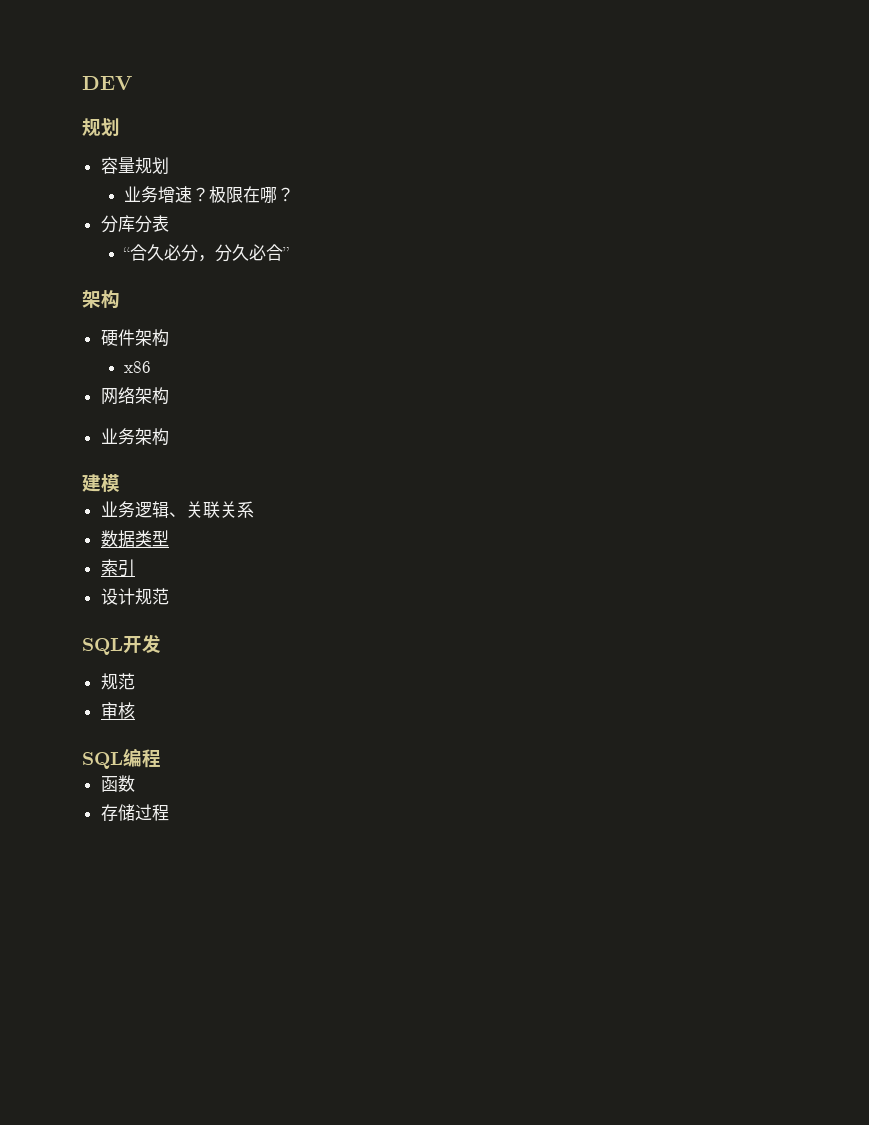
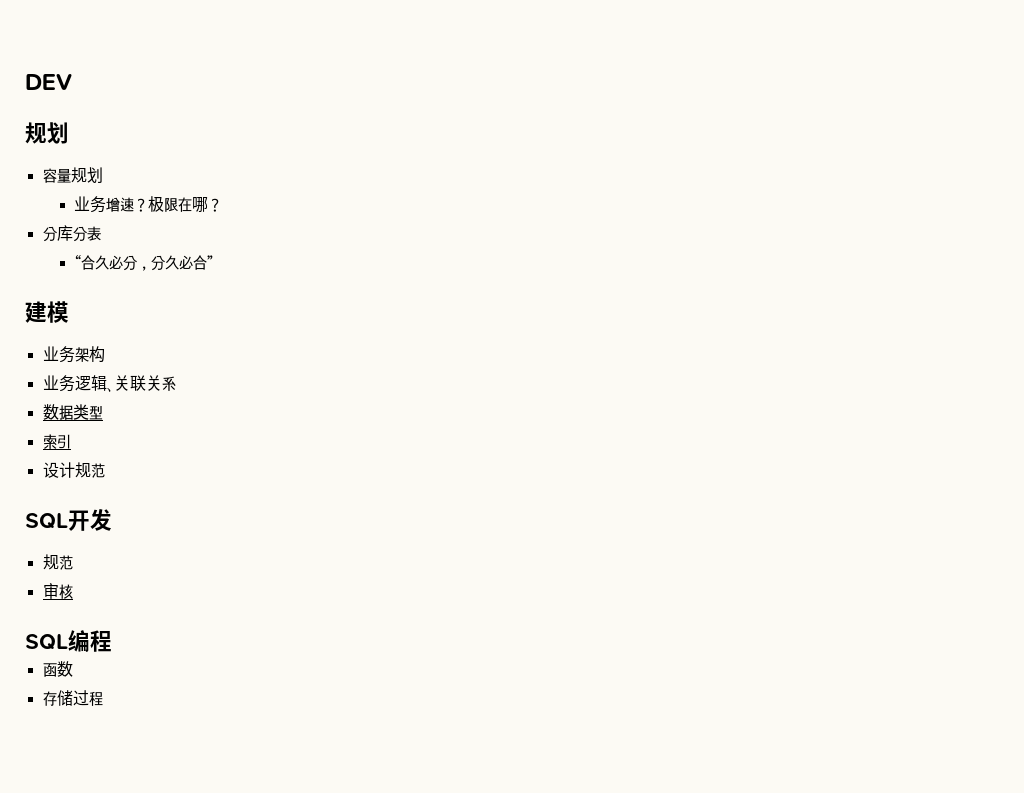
[82,290,120,309] [100,329,169,347] [124,361,152,373] [100,387,169,405] 架构 // 硬件架构 // x86 // 网络架构 -> [25,301,69,323] 建模
[82,474,120,492] // 建模 -> (105, 354) none

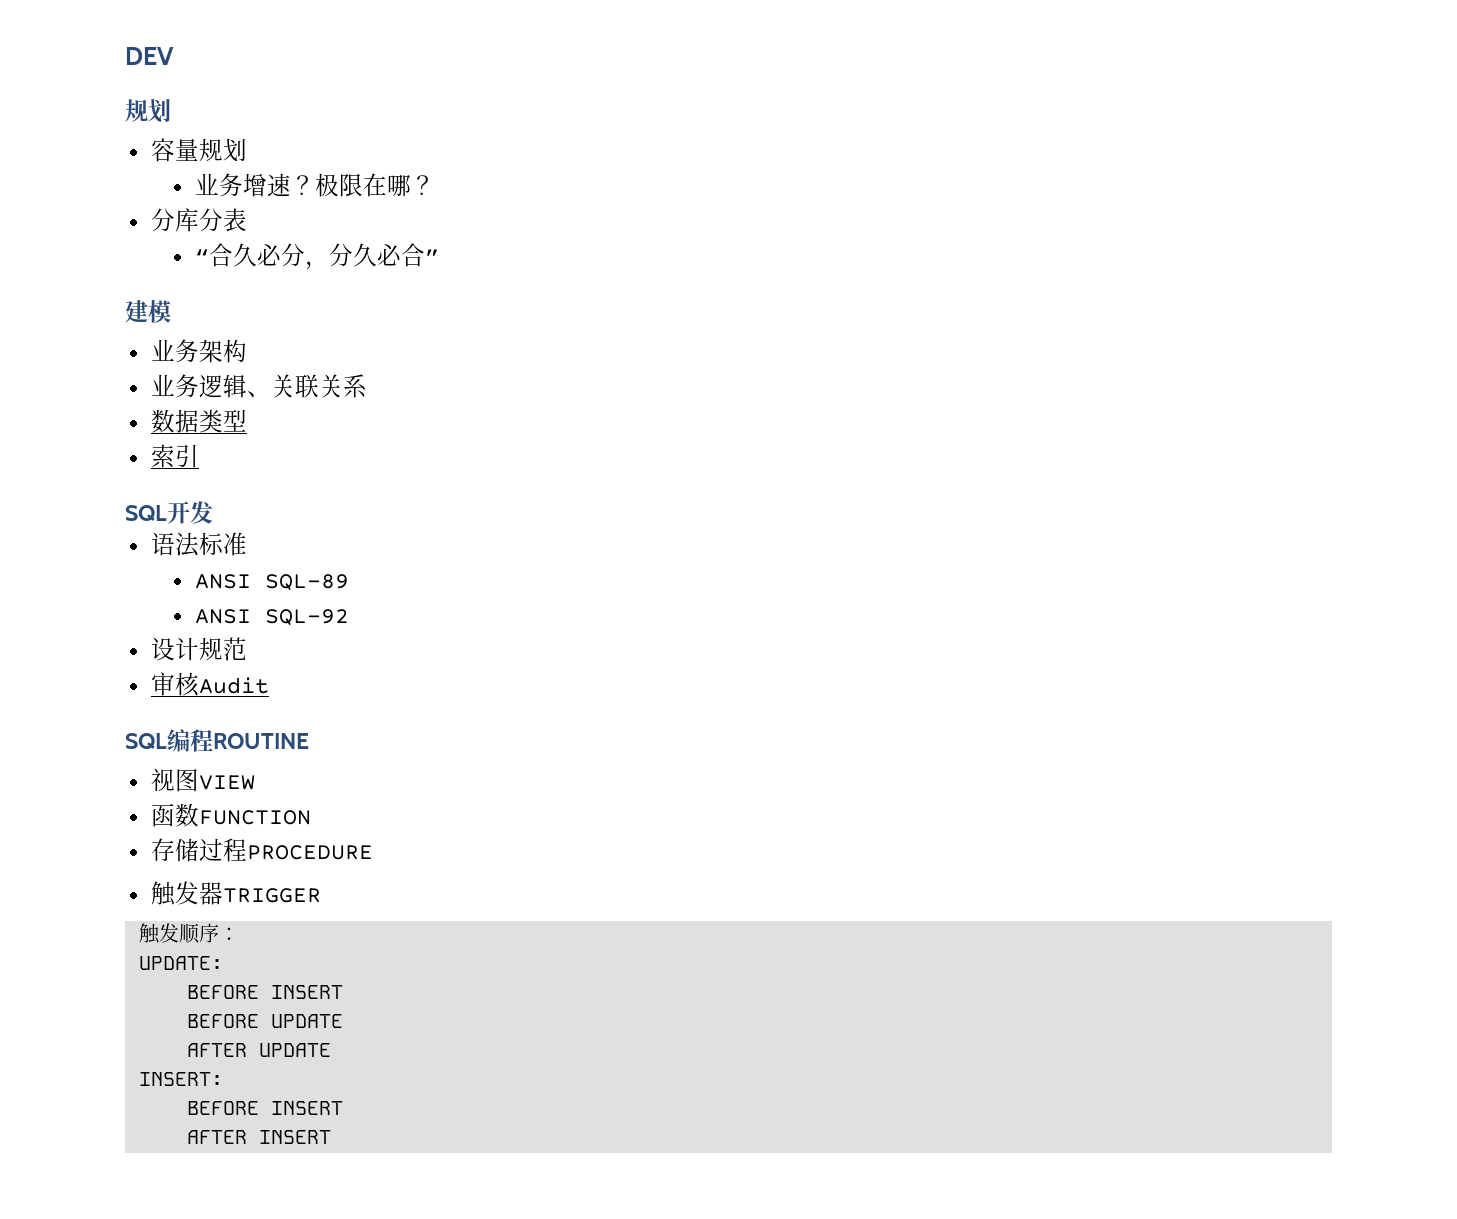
(71, 441) none -> [125,501,213,524] [150,532,247,557] [195,574,350,591] [195,609,350,626] // SQL开发 // 语法标准 // ANSI SQL-89 // ANSI SQL-92
[25,509,112,531] [42,554,73,570] // SQL开发 // 规范 -> (247, 649) none
(73, 591) none -> [198,677,269,694] Audit
(112, 641) none -> [213,733,309,749] [150,768,255,792] ROUTINE // 视图VIEW
(73, 669) none -> [198,810,311,825] FUNCTION
(103, 698) none -> [246,845,373,860] [150,881,321,906] [139,923,240,944] [139,956,224,970] [187,985,344,999] [187,1014,344,1028] [187,1043,332,1057] [139,1072,224,1086] [187,1101,344,1115] [187,1130,332,1144] PROCEDURE // 触发器TRIGGER // 触发顺序： // UPDATE: // BEFORE INSERT // BEFORE UPDATE // AFTER UPDATE // INSERT: // BEFORE INSERT // AFTER INSERT

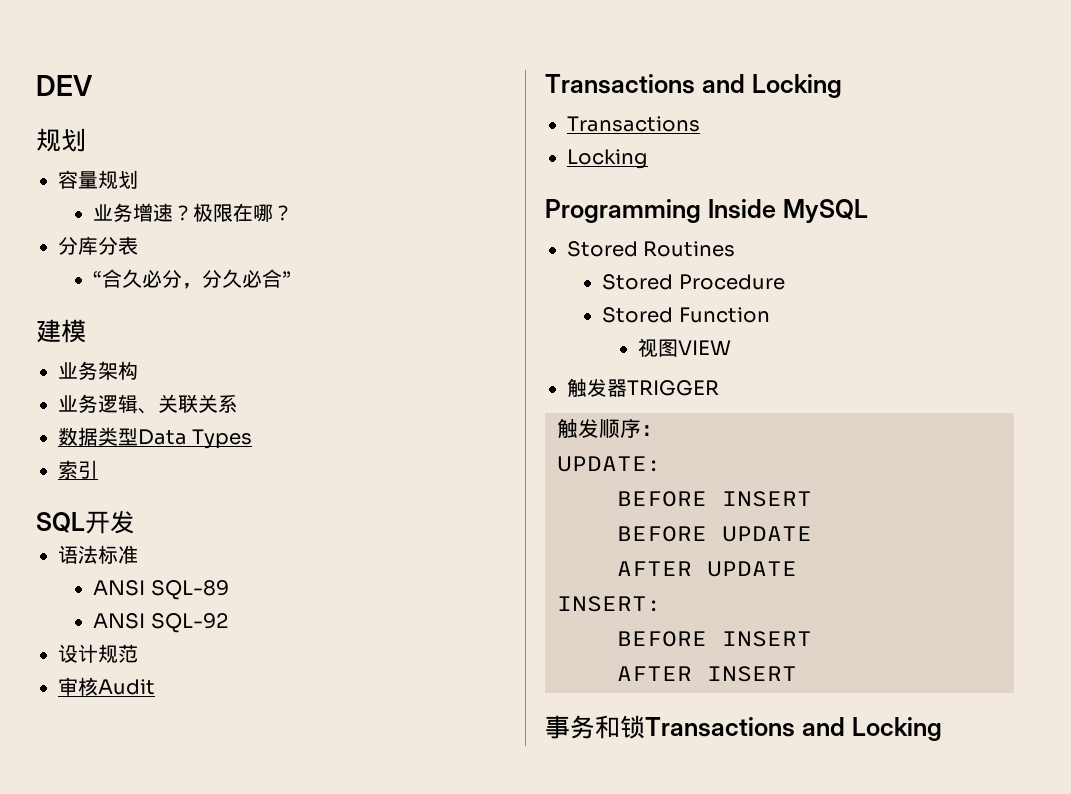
(247, 420) none -> [138,429,253,449] Data Types
[125,729,309,752] [150,768,255,792] [150,803,311,827] [150,838,373,862] SQL编程ROUTINE // 视图VIEW // 函数FUNCTION // 存储过程PROCEDURE -> [545,74,842,98] [567,116,700,132] [567,149,648,169] [545,199,868,223] [567,241,736,257] [602,274,785,290] [602,307,770,323] [637,338,731,358] Transactions and Locking // Transactions // Locking // Programming Inside MySQL // Stored Routines // Stored Procedure // Stored Function // 视图VIEW
(332, 1137) none -> [545,715,942,741] // 事务和锁Transactions and Locking

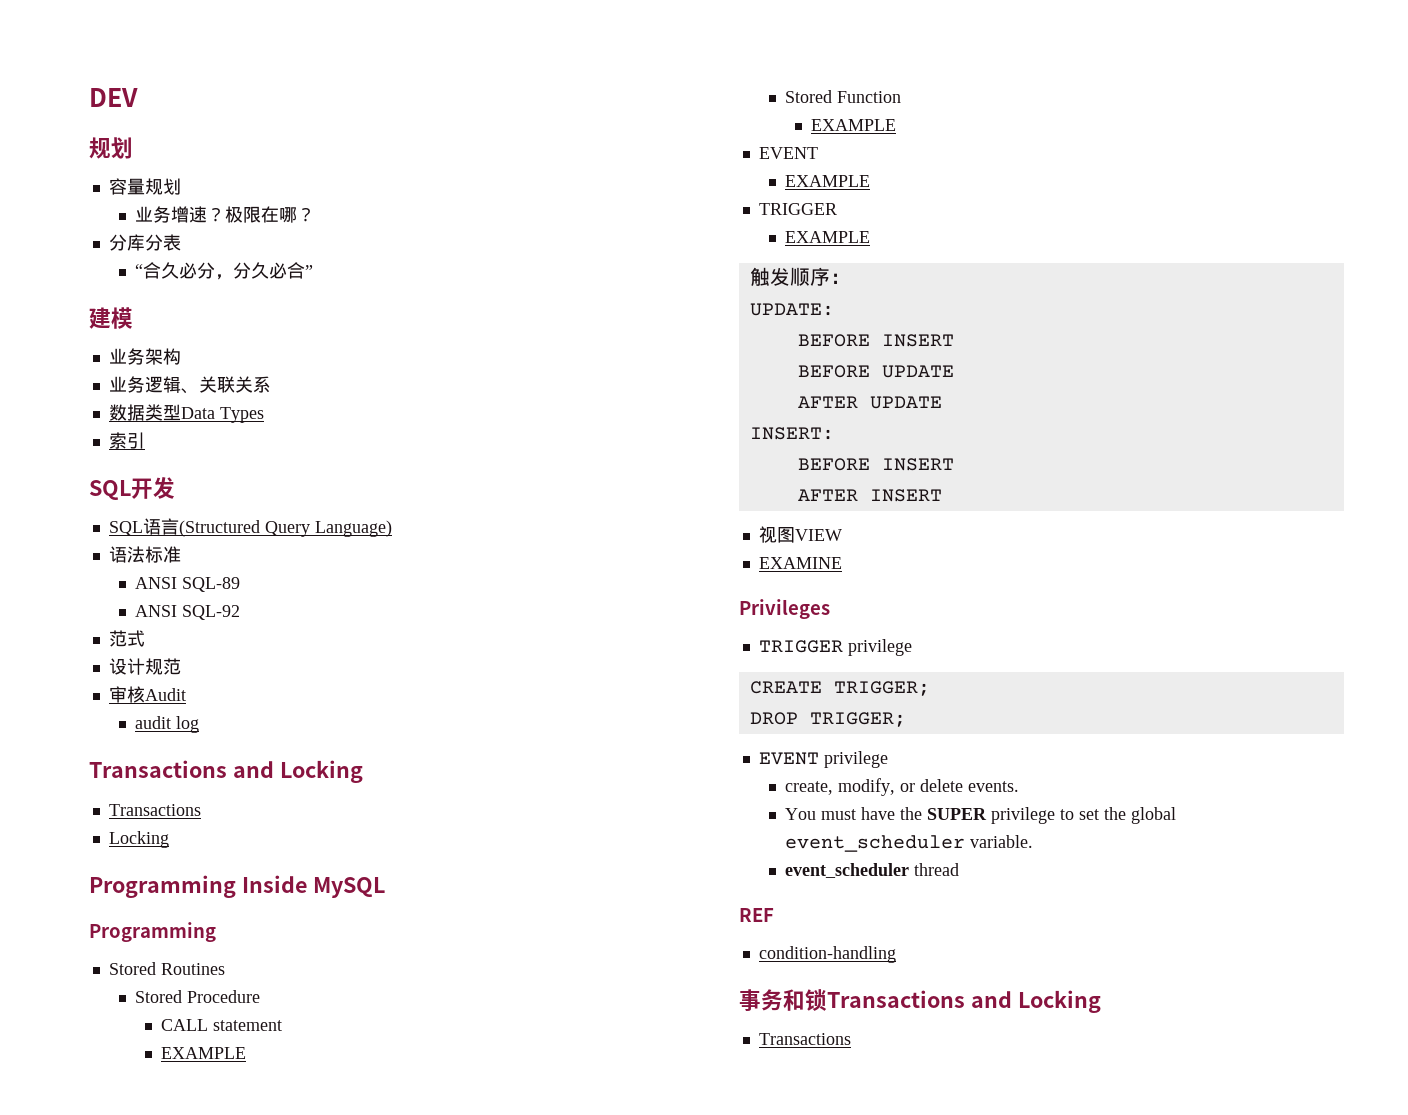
(135, 522) none -> [108,518,392,537] // SQL语言(Structured Query Language)
(228, 623) none -> [108,630,145,647] // 范式
(155, 687) none -> [134,716,199,733] // audit log
(868, 211) none -> [89,922,216,942] // Programming
(785, 282) none -> [160,1019,282,1031] [160,1047,246,1059] // CALL statement // EXAMPLE
[637,338,731,358] [567,378,719,397] 视图VIEW // 触发器TRIGGER -> [810,119,896,131] [758,147,818,159] [784,175,870,187] [758,203,837,215] [784,231,870,243] EXAMPLE // EVENT // EXAMPLE // TRIGGER // EXAMPLE
(797, 674) none -> [758,526,842,543] [758,557,842,569] [739,599,830,619] [758,639,912,656] [749,681,930,696] [749,712,906,727] [758,751,888,768] [784,778,1019,796] [784,807,1176,824] [784,835,1033,852] [784,863,959,878] [739,908,774,922] [758,946,896,963] // 视图VIEW // EXAMINE // Privileges // TRIGGER privilege // CREATE TRIGGER; // DROP TRIGGER; // EVENT privilege // create, modify, or delete events. // You must have the SUPER privilege to set the global event_scheduler variable. // event_scheduler thread // REF // condition-handling
(942, 729) none -> [758,1033,851,1045] // Transactions

